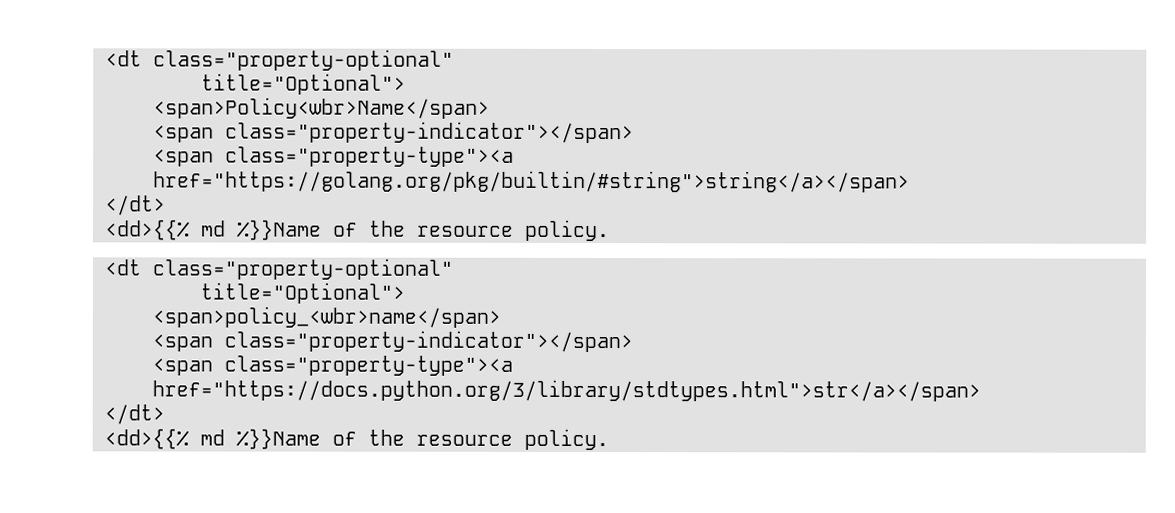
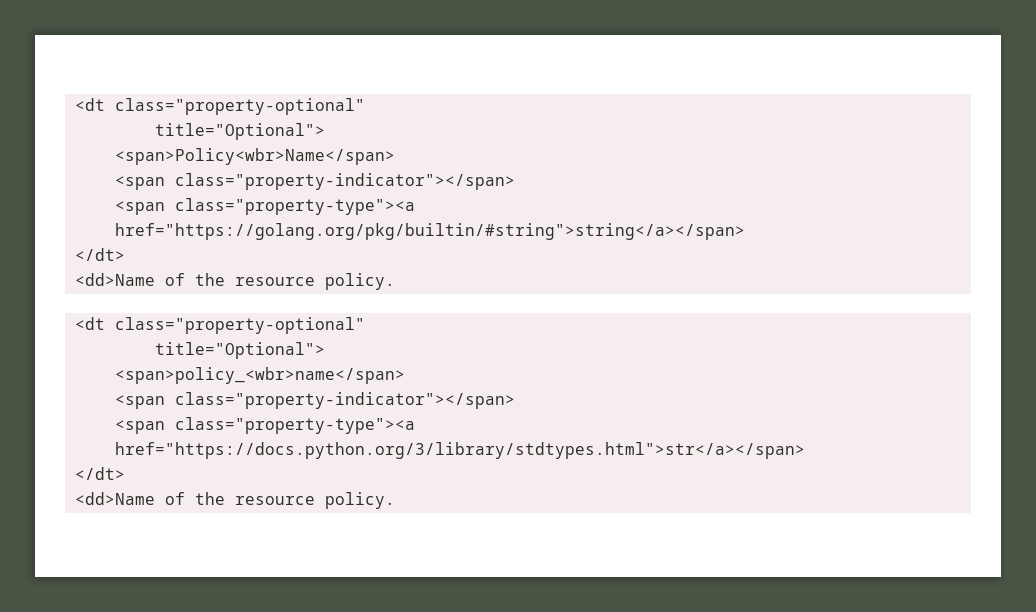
[105,219,323,241] <dd>{{% md %}}Name -> [75,273,156,286] <dd>Name
[104,428,322,450] <dd>{{% md %}}Name -> [75,492,156,505] <dd>Name

